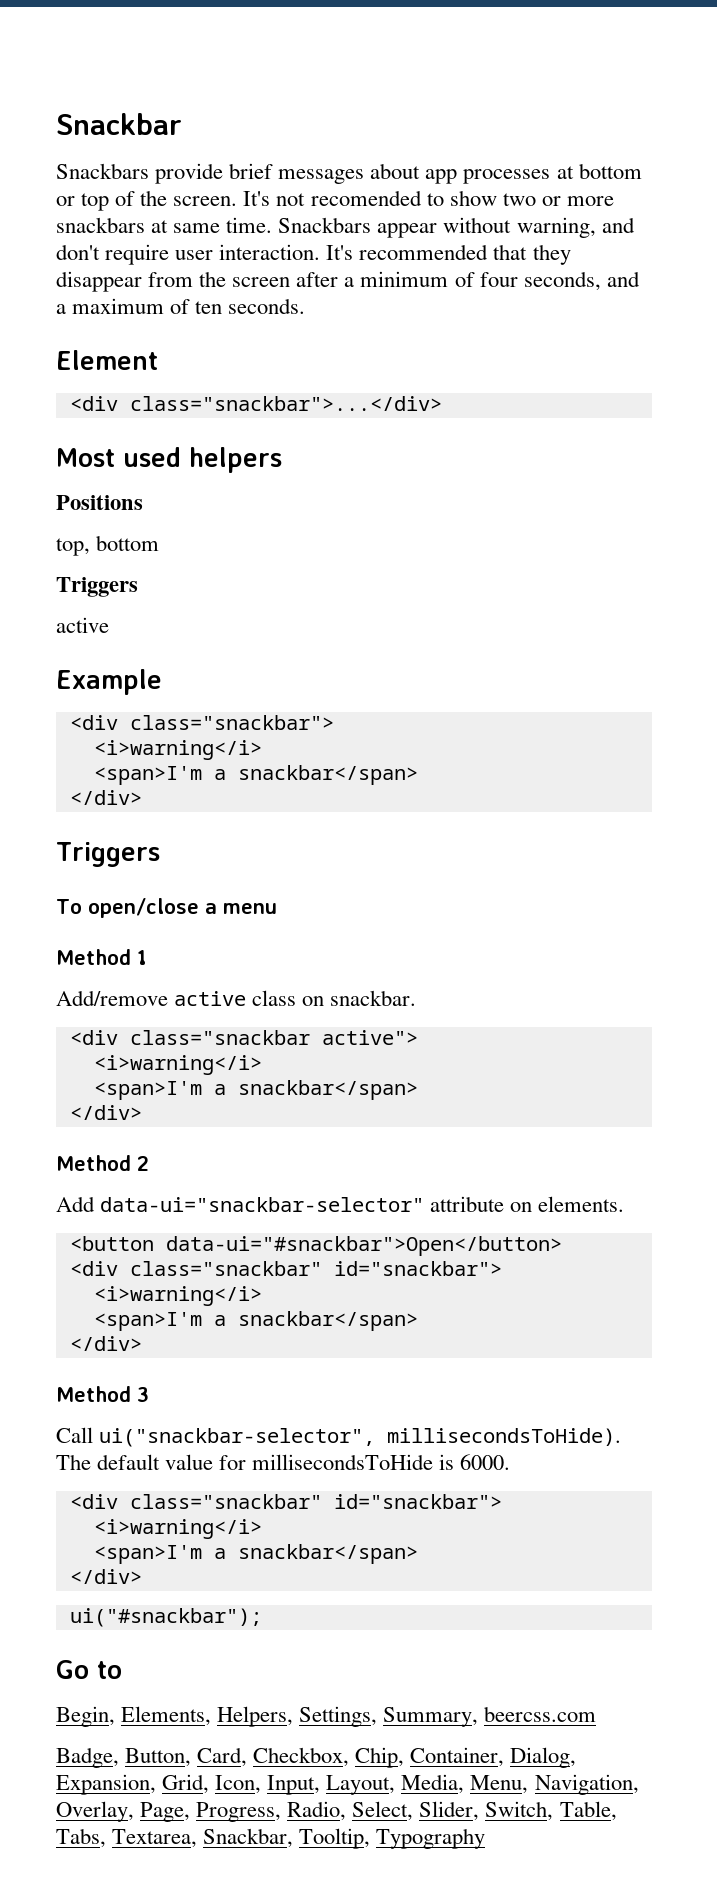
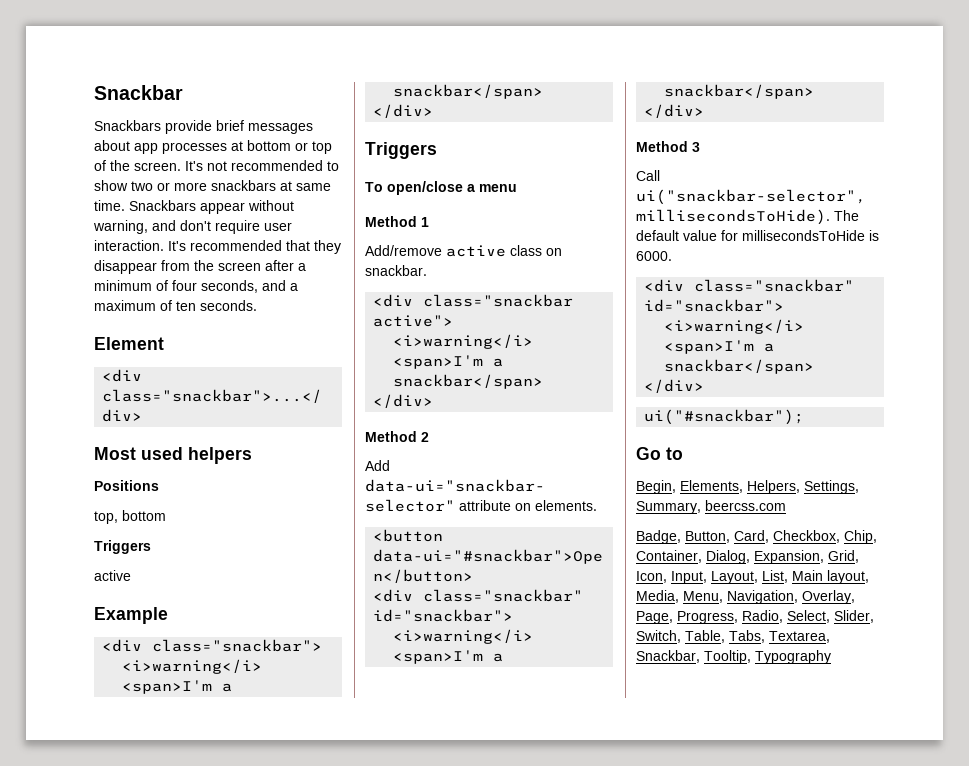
[310,190,422,206] recomended -> [231,160,323,171] recommended
(396, 1785) none -> [762,570,869,584] List, Main layout,

